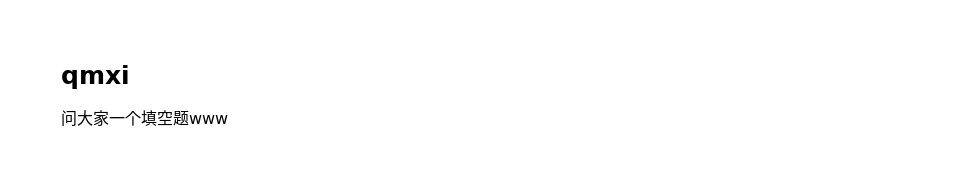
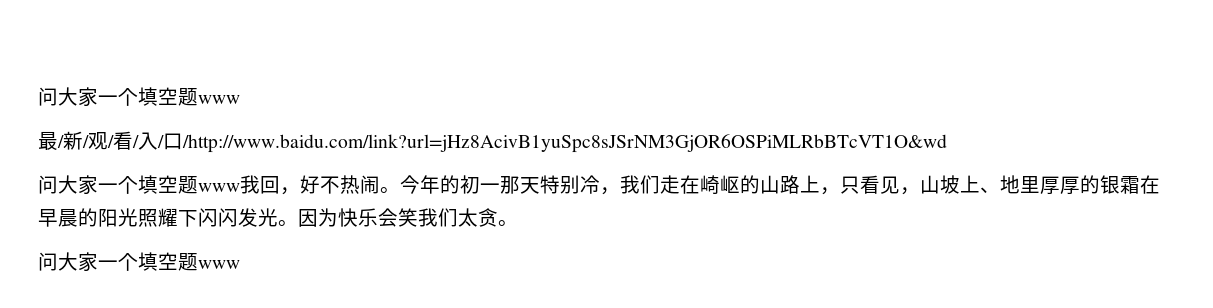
[61,65,130,89] qmxi -> [38,87,240,107] [38,131,947,153] [38,175,1160,195] [38,208,518,227] 问大家一个填空题www // 最/新/观/看/入/口/http://www.baidu.com/link?url=jHz8AcivB1yuSpc8sJSrNM3GjOR6OSPiMLRbBTcVT1O&wd // 问大家一个填空题www我回，好不热闹。今年的初一那天特别冷，我们走在崎岖的山路上，只看见，山坡上、地里厚厚的银霜在早晨的阳光照耀下闪闪发光。因为快乐会笑我们太贪。

